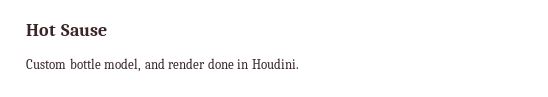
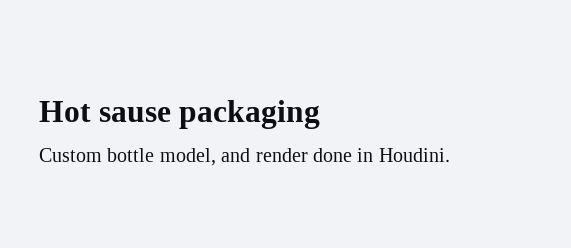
[60,24,107,36] Sause -> [98,100,321,129] sause packaging

